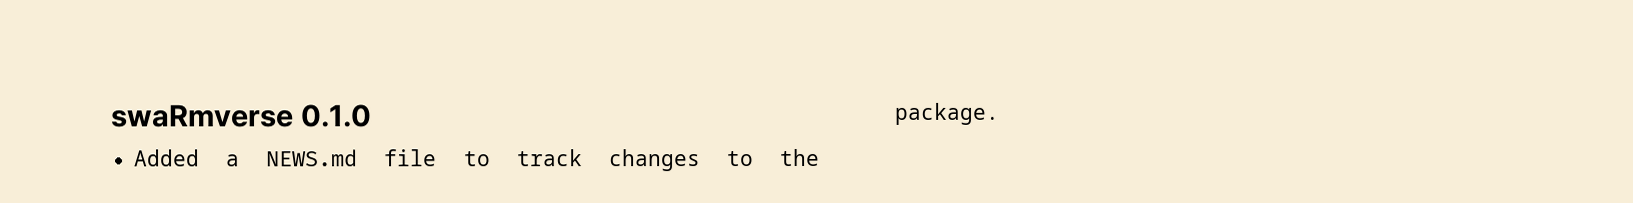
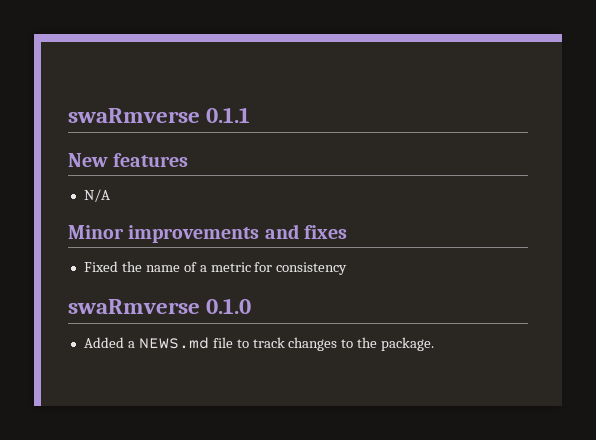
[111,104,294,128] swaRmverse -> [68,107,251,123] [68,153,189,167] [83,189,110,202] [68,224,347,243] [83,261,348,275] [68,299,200,314] swaRmverse 0.1.1 // New features // N/A // Minor improvements and fixes // Fixed the name of a metric for consistency // swaRmverse

